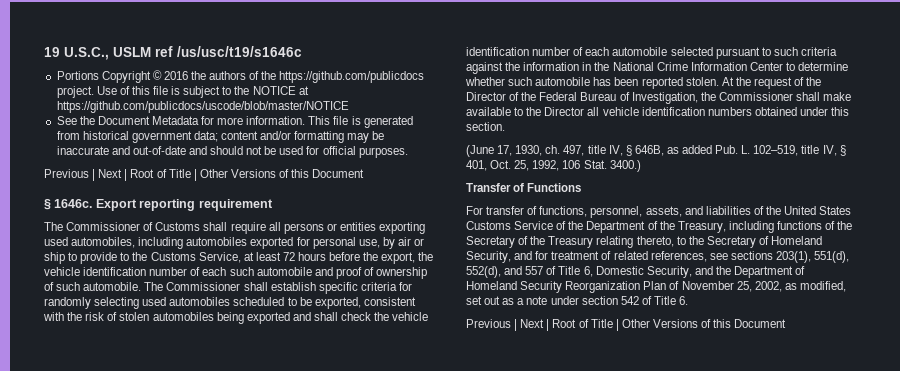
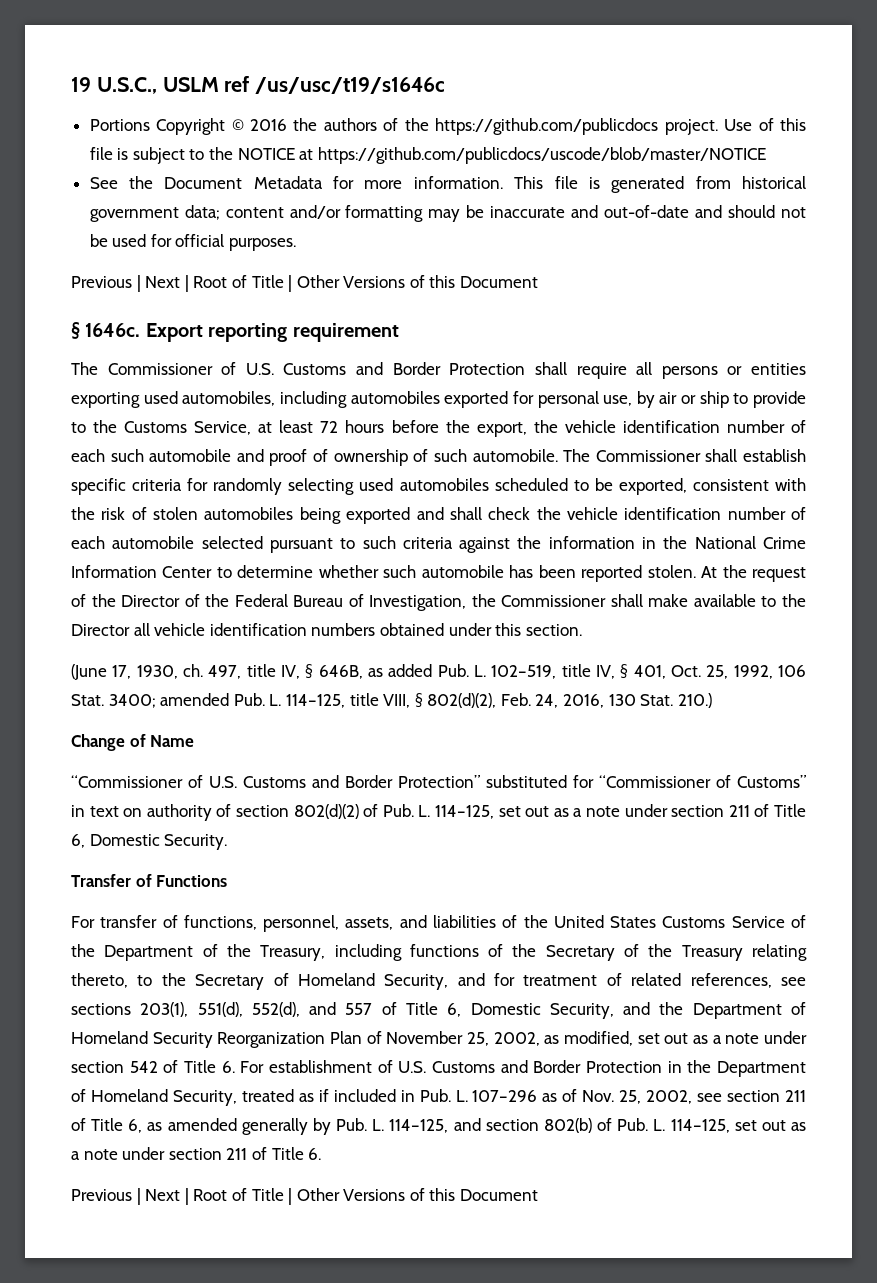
[155,222,201,231] Customs -> [245,362,526,375] U.S. Customs and Border Protection
[609,160,641,172] 3400.) -> [108,693,712,708] [71,734,195,751] [71,775,806,788] [71,804,807,821] [71,834,228,850] 3400; amended Pub. L. 114–125, title VIII, § 802(d)(2), Feb. 24, 2016, 130 Stat. 210.) // Change of Name // “Commissioner of U.S. Customs and Border Protection” substituted for “Commissioner of Customs” in text on authority of section 802(d)(2) of Pub. L. 114–125, set out as a note under section 211 of Title 6, Domestic Security.
(689, 300) none -> [240,1060,806,1077] [71,1089,807,1106] [71,1118,806,1135] [71,1147,322,1160] For establishment of U.S. Customs and Border Protection in the Department of Homeland Security, treated as if included in Pub. L. 107–296 as of Nov. 25, 2002, see section 211 of Title 6, as amended generally by Pub. L. 114–125, and section 802(b) of Pub. L. 114–125, set out as a note under section 211 of Title 6.

